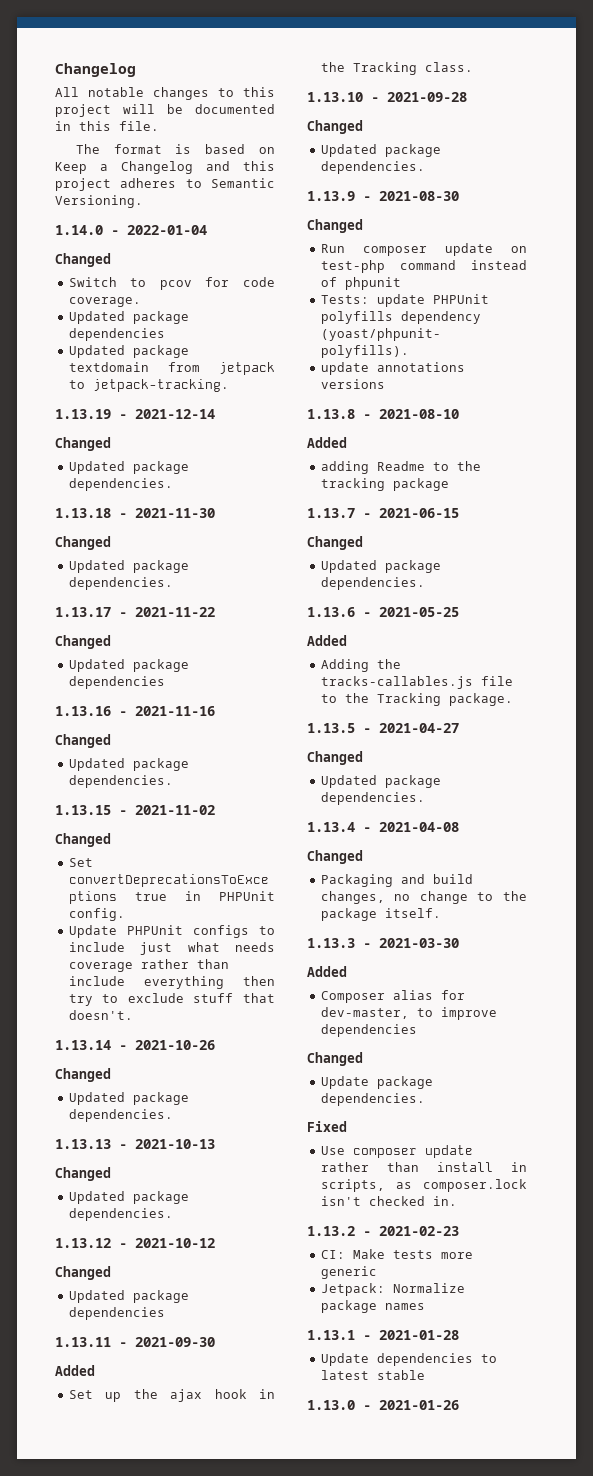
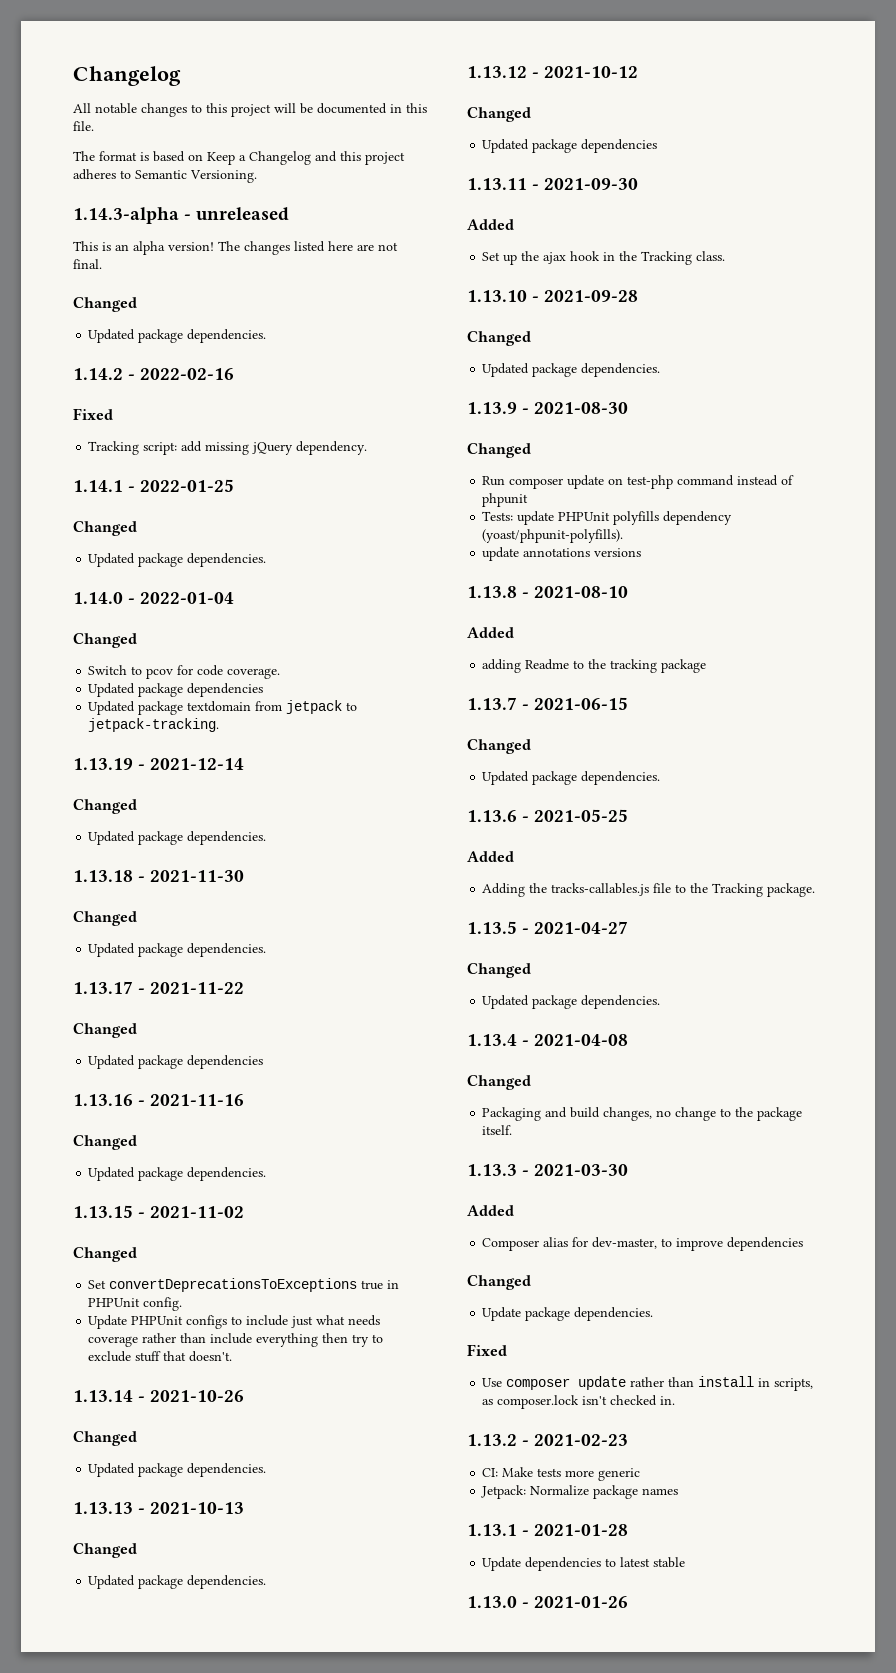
(143, 201) none -> [73,207,290,224] [73,241,398,255] [73,259,102,269] [73,297,137,312] [88,329,267,343] [73,368,235,380] [73,408,113,420] [88,441,368,455] [73,479,235,492] [73,521,137,536] [88,553,267,567] // 1.14.3-alpha - unreleased // This is an alpha version! The changes listed here are not final. // Changed // Updated package dependencies. // 1.14.2 - 2022-02-16 // Fixed // Tracking script: add missing jQuery dependency. // 1.14.1 - 2022-01-25 // Changed // Updated package dependencies.

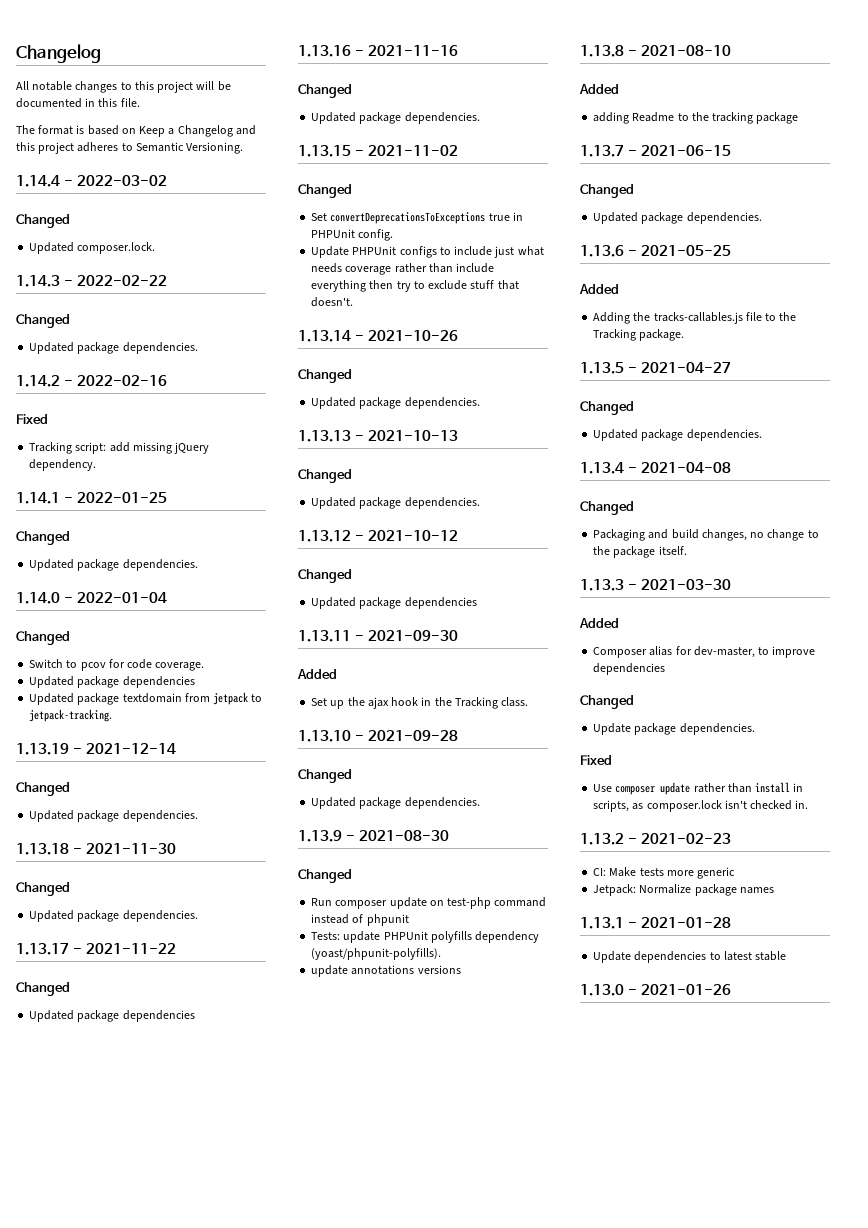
[73,207,290,224] [73,241,398,255] [73,259,102,269] 1.14.3-alpha - unreleased // This is an alpha version! The changes listed here are not final. -> [16,175,168,187] [16,214,70,228] [29,242,156,254] [16,275,168,287] 1.14.4 - 2022-03-02 // Changed // Updated composer.lock. // 1.14.3 - 2022-02-22

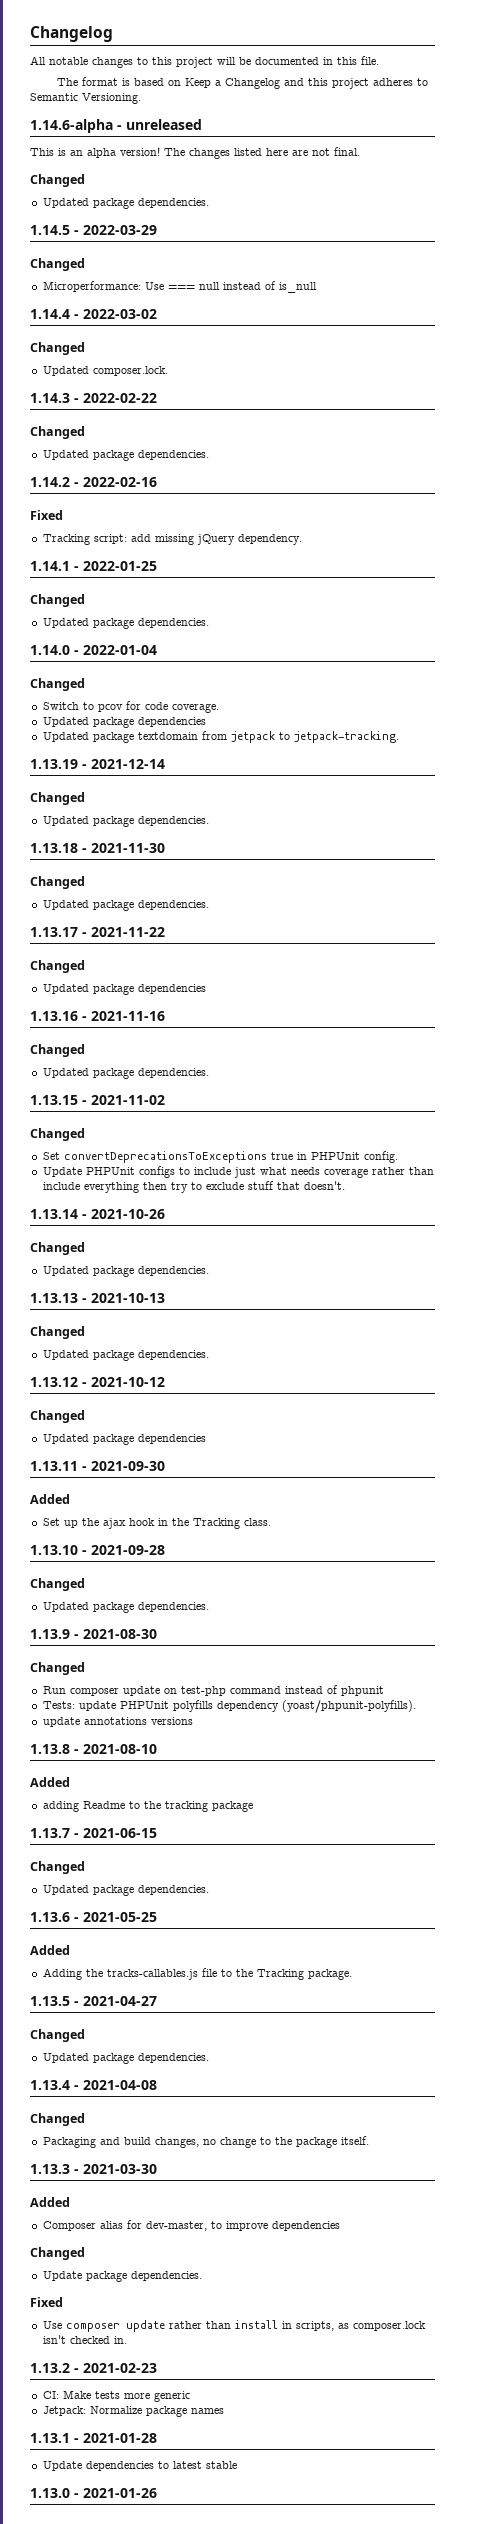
(244, 148) none -> [30,119,202,133] [30,147,360,159] [30,174,85,187] [42,198,209,209] [30,225,157,235] [30,258,85,271] [42,281,317,293] // 1.14.6-alpha - unreleased // This is an alpha version! The changes listed here are not final. // Changed // Updated package dependencies. // 1.14.5 - 2022-03-29 // Changed // Microperformance: Use === null instead of is_null

